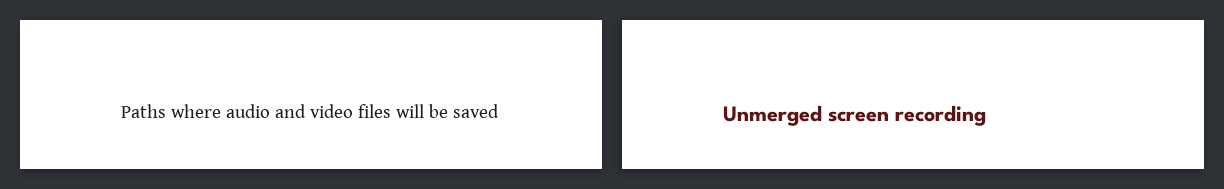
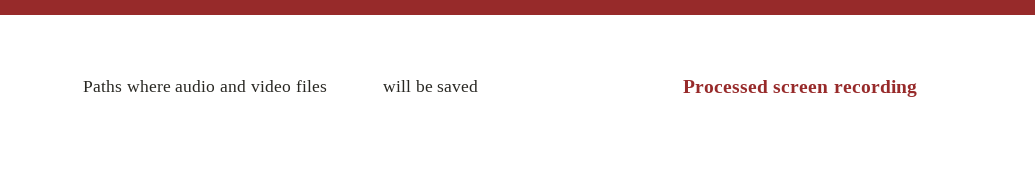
[723,105,822,126] Unmerged -> [683,80,768,93] Processed

